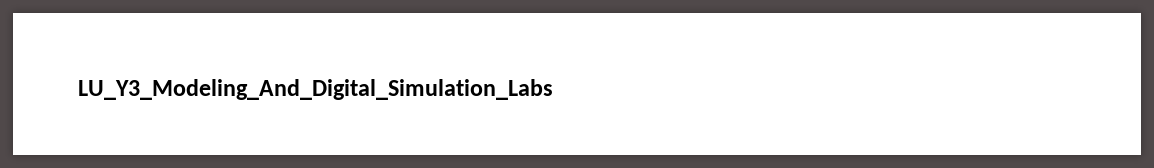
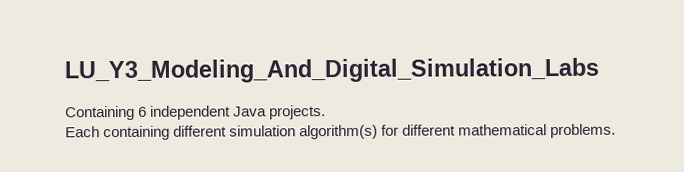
(553, 89) none -> [65,105,327,121] [65,123,617,141] // Containing 6 independent Java projects. // Each containing different simulation algorithm(s) for different mathematical problems.

